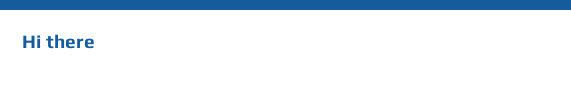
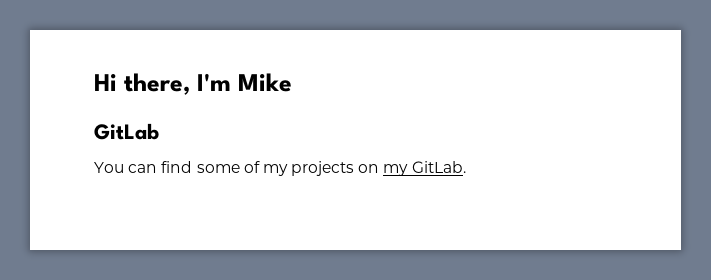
[46,34,96,49] there -> [124,73,292,95] [94,123,159,140] [94,161,466,176] there, I'm Mike // GitLab // You can find some of my projects on my GitLab.

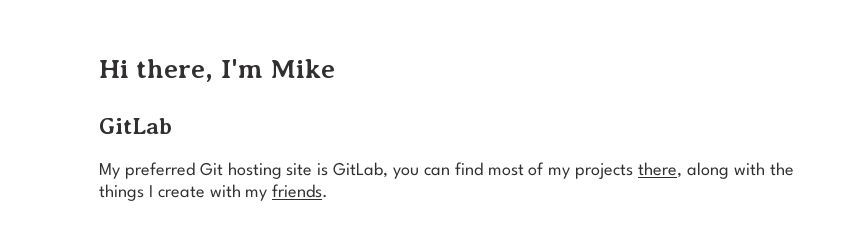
[94,162,124,173] You -> [99,162,420,179] My preferred Git hosting site is GitLab, you
[196,164,240,173] some -> [487,164,524,176] most
[358,161,466,176] on my GitLab. -> [638,162,794,179] [99,184,329,201] there, along with the things I create with my friends.

